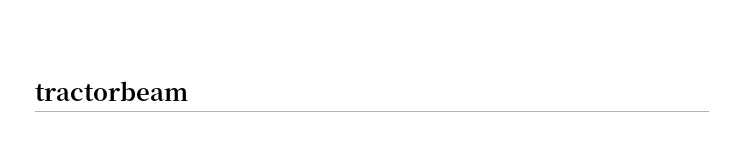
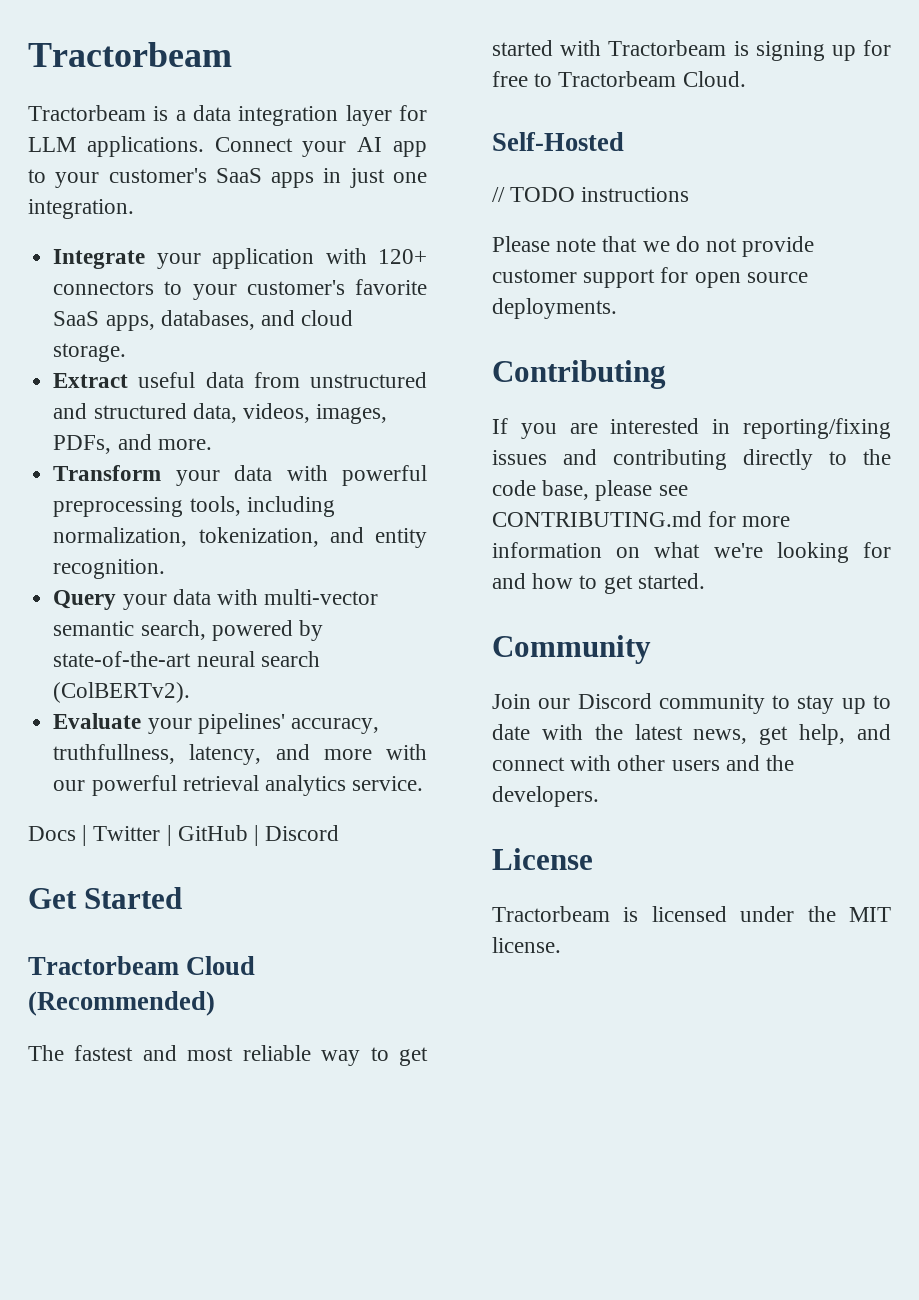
[35,81,188,101] tractorbeam -> [28,42,232,67] [28,105,427,126] [28,136,428,157] [28,168,427,188] [28,199,134,219] [53,248,427,269] [53,279,427,300] [53,310,354,331] [53,343,127,362] [53,372,427,388] [53,403,388,424] [53,434,212,454] [53,465,427,486] [53,496,335,517] [53,527,427,548] [53,559,166,579] [53,589,379,610] [53,620,323,641] [53,651,320,667] [53,682,191,703] [53,713,379,734] [53,744,427,765] [53,775,424,796] [28,825,340,846] [28,887,183,909] [28,956,256,975] [28,991,215,1016] [28,1045,428,1066] [492,40,891,61] [492,71,746,87] [492,132,624,151] [492,187,690,202] [492,236,815,257] [492,267,808,288] [492,298,617,319] [492,360,666,389] [492,418,891,439] [492,449,891,470] [492,480,688,501] [492,511,791,527] [492,542,891,563] [492,573,705,594] [492,635,651,664] [492,693,891,714] [492,724,891,745] [492,755,795,771] [492,786,599,807] [492,848,593,870] [492,906,891,922] [492,937,561,953] Tractorbeam // Tractorbeam is a data integration layer for LLM applications. Connect your AI app to your customer's SaaS apps in just one integration. // Integrate your application with 120+ connectors to your customer's favorite SaaS apps, databases, and cloud storage. // Extract useful data from unstructured and structured data, videos, images, PDFs, and more. // Transform your data with powerful preprocessing tools, including normalization, tokenization, and entity recognition. // Query your data with multi-vector semantic search, powered by state-of-the-art neural search (ColBERTv2). // Evaluate your pipelines' accuracy, truthfullness, latency, and more with our powerful retrieval analytics service. // Docs | Twitter | GitHub | Discord // Get Started // Tractorbeam Cloud (Recommended) // The fastest and most reliable way to get started with Tractorbeam is signing up for free to Tractorbeam Cloud. // Self-Hosted // // TODO instructions // Please note that we do not provide customer support for open source deployments. // Contributing // If you are interested in reporting/fixing issues and contributing directly to the code base, please see CONTRIBUTING.md for more information on what we're looking for and how to get started. // Community // Join our Discord community to stay up to date with the latest news, get help, and connect with other users and the developers. // License // Tractorbeam is licensed under the MIT license.

